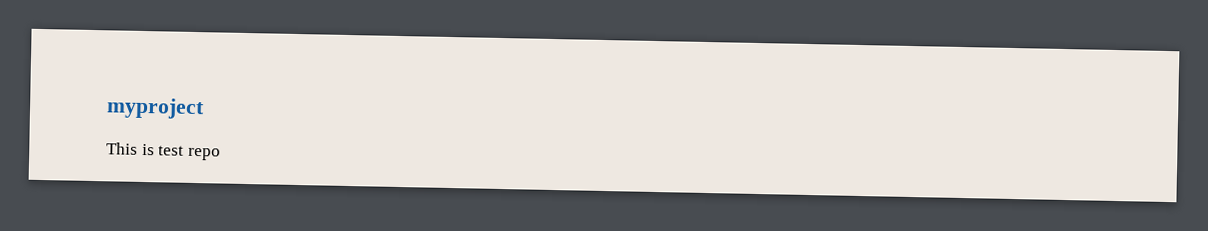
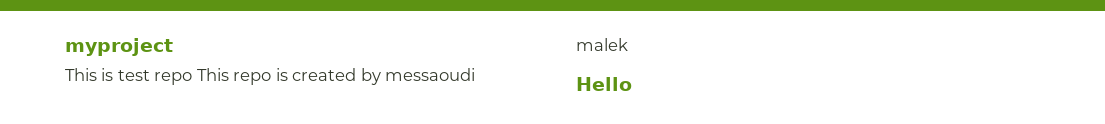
(221, 154) none -> [196,68,476,85] [576,38,628,51] [576,77,632,91] This repo is created by messaoudi malek // Hello

